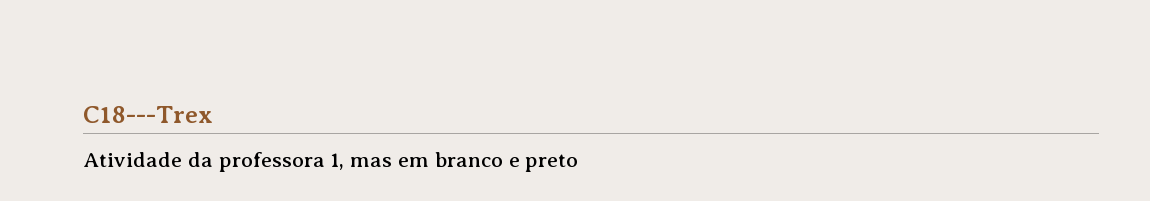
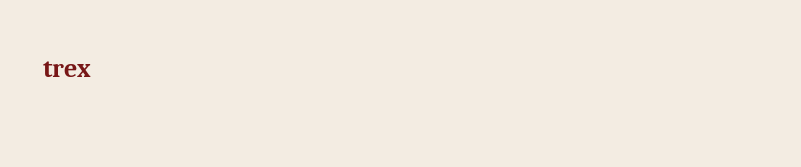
[83,106,213,123] [83,152,579,172] C18---Trex // Atividade da professora 1, mas em branco e preto -> [43,61,91,77] trex

